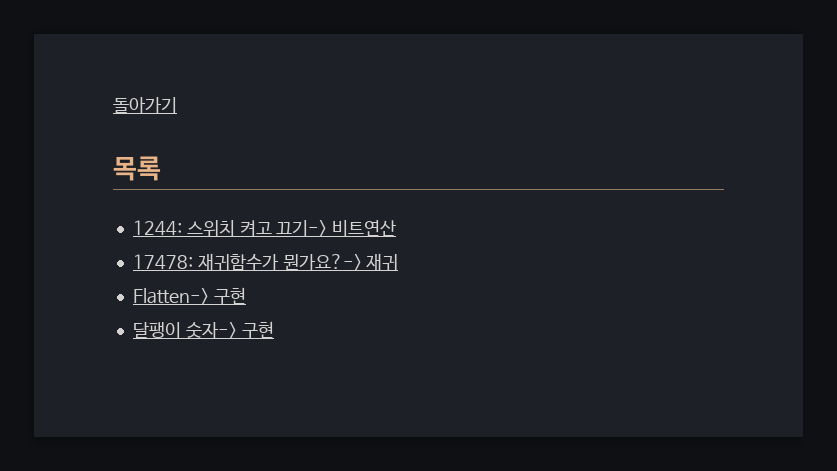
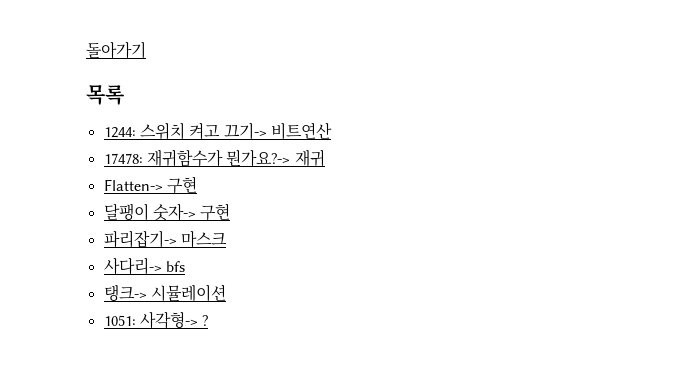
(274, 329) none -> [103,230,227,248] [103,257,185,275] [103,284,226,302] [103,311,209,329] // 파리잡기-> 마스크 // 사다리-> bfs // 탱크-> 시뮬레이션 // 1051: 사각형-> ?

